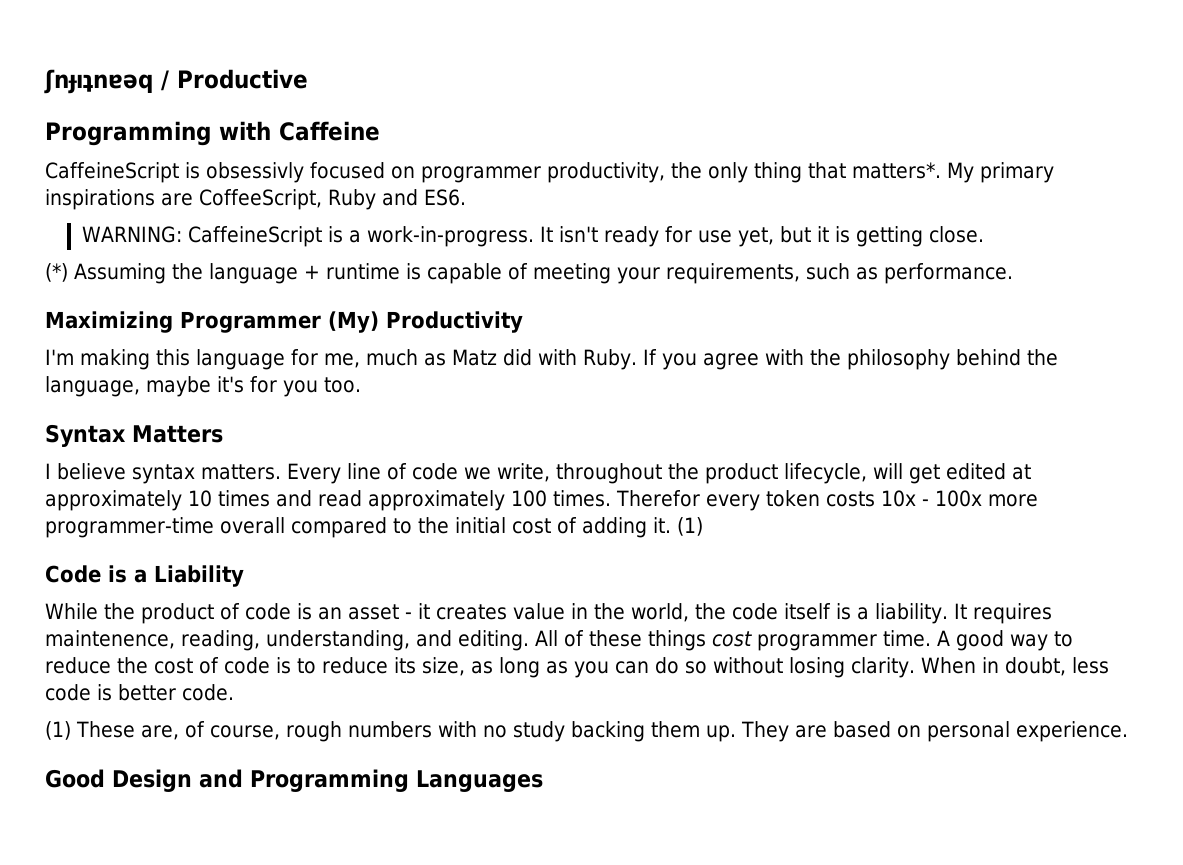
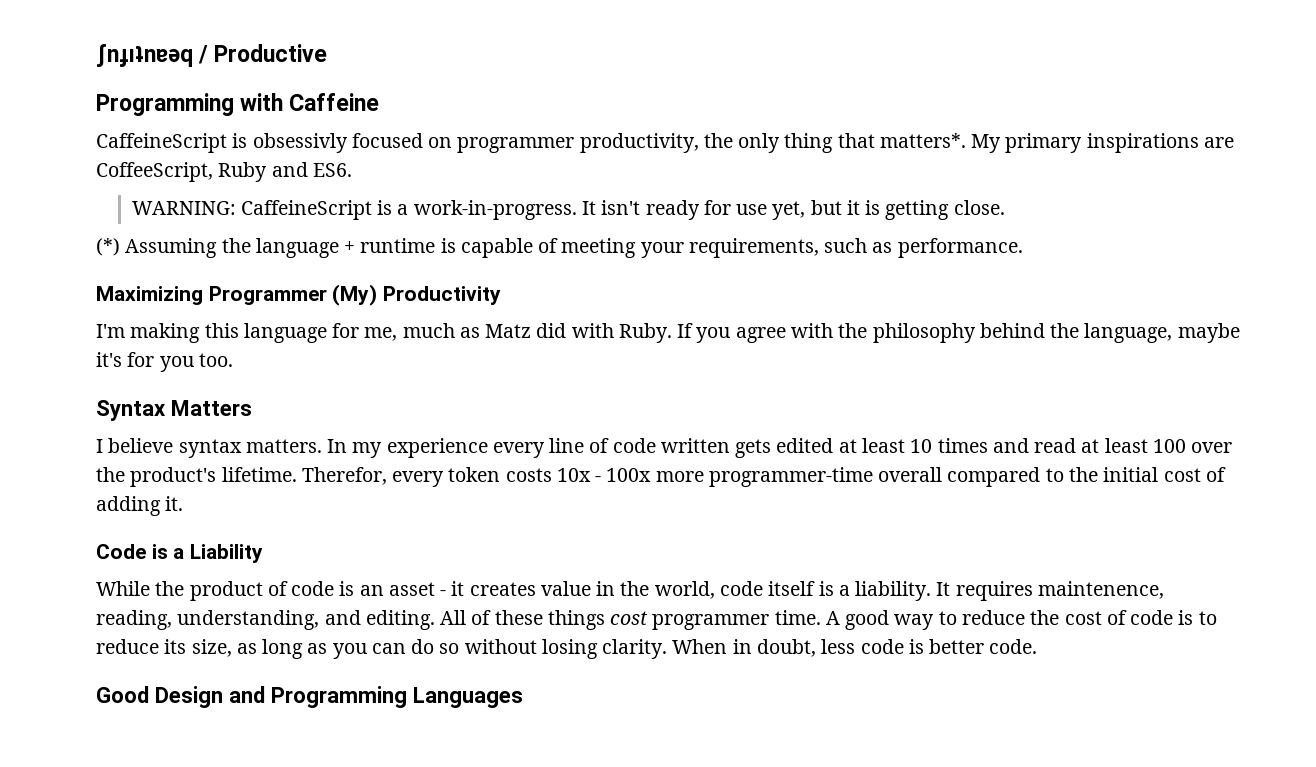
[287,463,940,484] Every line of code we write, throughout the product lifecycle, will get -> [327,438,772,458] In my experience every line of code written gets
[45,490,182,511] approximately -> [861,438,905,453] least
[367,490,700,511] approximately 100 times. Therefor -> [1081,438,1233,453] [96,467,387,487] at least 100 over the product's lifetime. Therefor,
[676,517,703,536] (1) -> (184, 503) none
[695,603,726,620] the -> (715, 590) none
[45,721,1128,742] // (1) These are, of course, rough numbers with no study backing them up. They are based on personal experience. -> (1038, 646) none

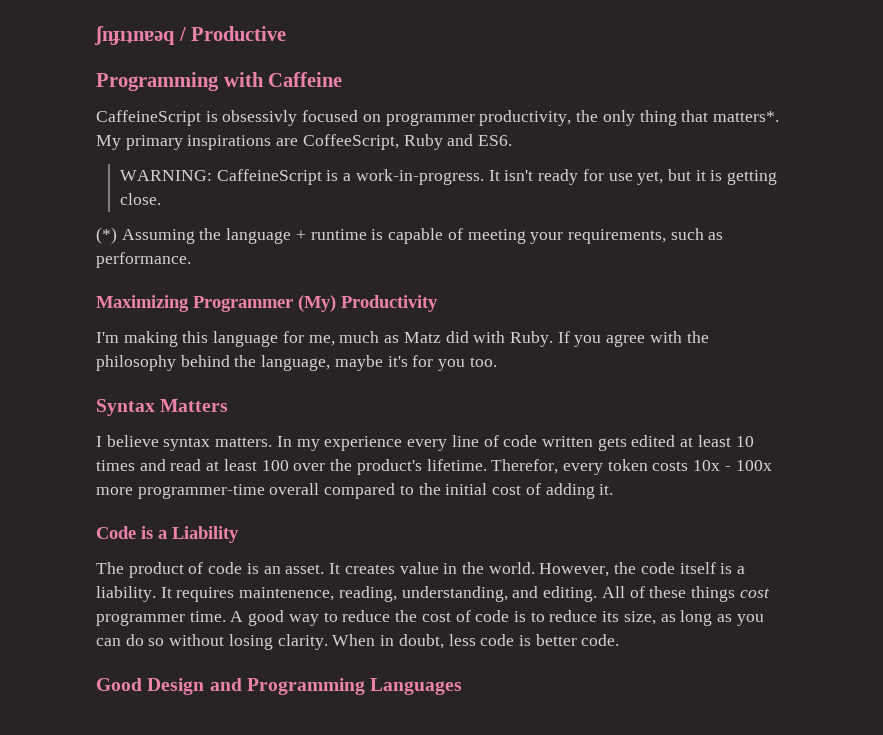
[96,581,185,596] While the -> [96,562,124,574] The
[388,581,465,596] asset - it -> [285,563,341,574] asset. It
[654,581,715,599] world, -> [488,562,637,577] world. However, the

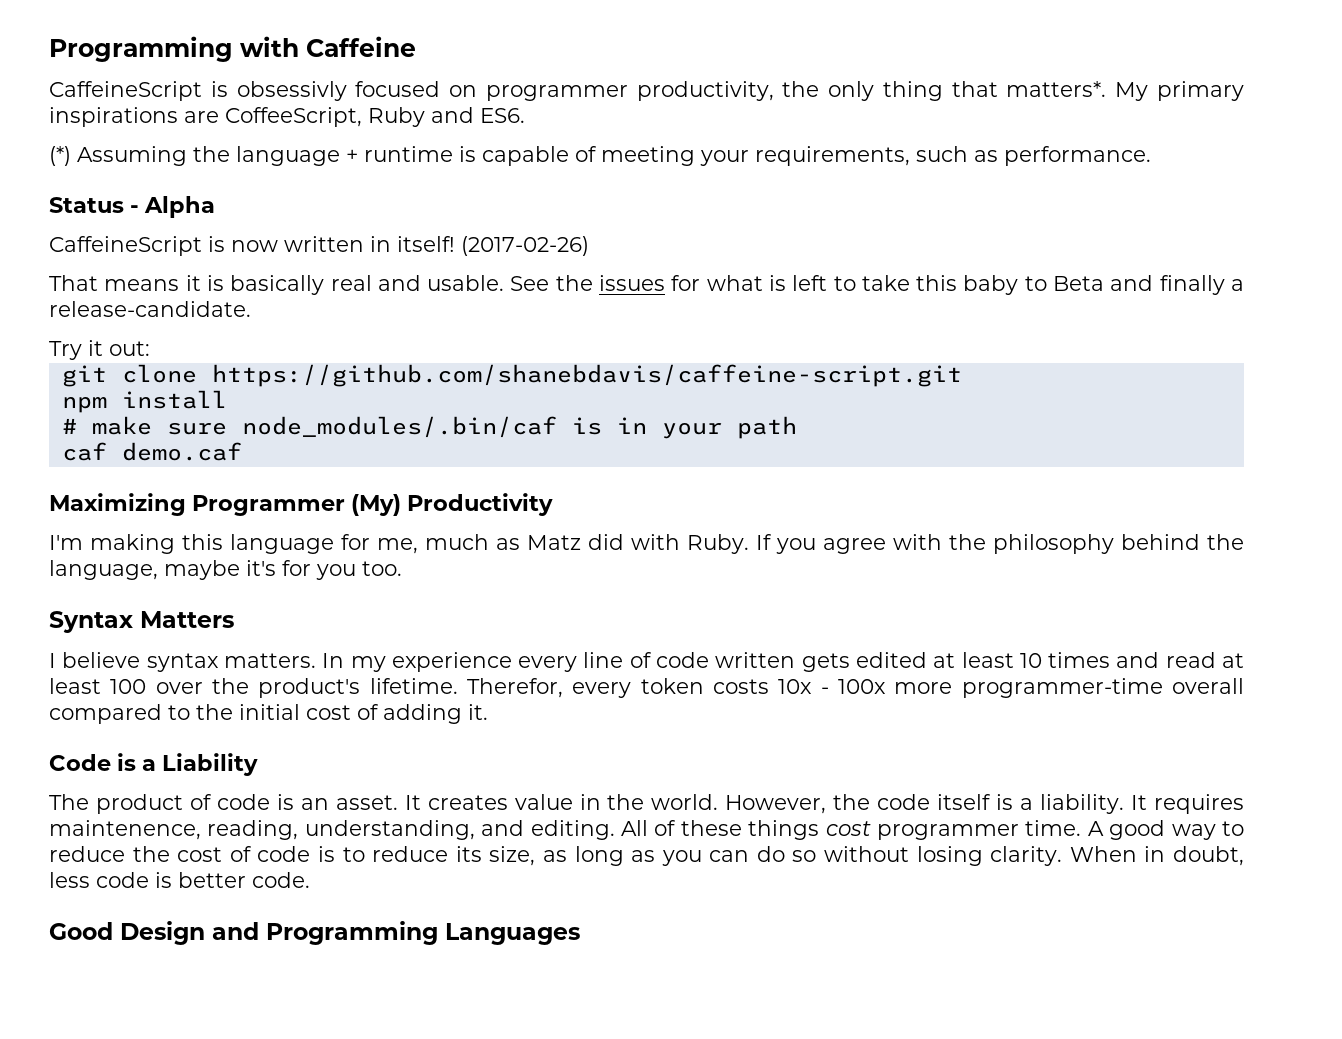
[94,26,287,45] ʃnɟıʇnɐǝq / Productive // -> (49, 49) none
[120,169,778,185] [120,193,162,205] // WARNING: CaffeineScript is a work-in-progress. It isn't ready for use yet, but it is getting close. -> (525, 115) none
(191, 260) none -> [49,196,216,218] [49,236,589,256] [49,275,1245,295] [49,301,251,317] [49,340,150,360] [61,364,962,387] [61,390,227,413] [61,416,797,439] [61,442,242,461] // Status - Alpha // CaffeineScript is now written in itself! (2017-02-26) // That means it is basically real and usable. See the issues for what is left to take this baby to Beta and finally a release-candidate. // Try it out: // git clone https://github.com/shanebdavis/caffeine-script.git // npm install // # make sure node_modules/.bin/caf is in your path // caf demo.caf

